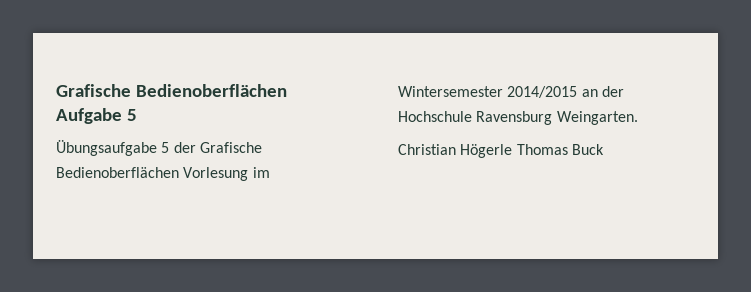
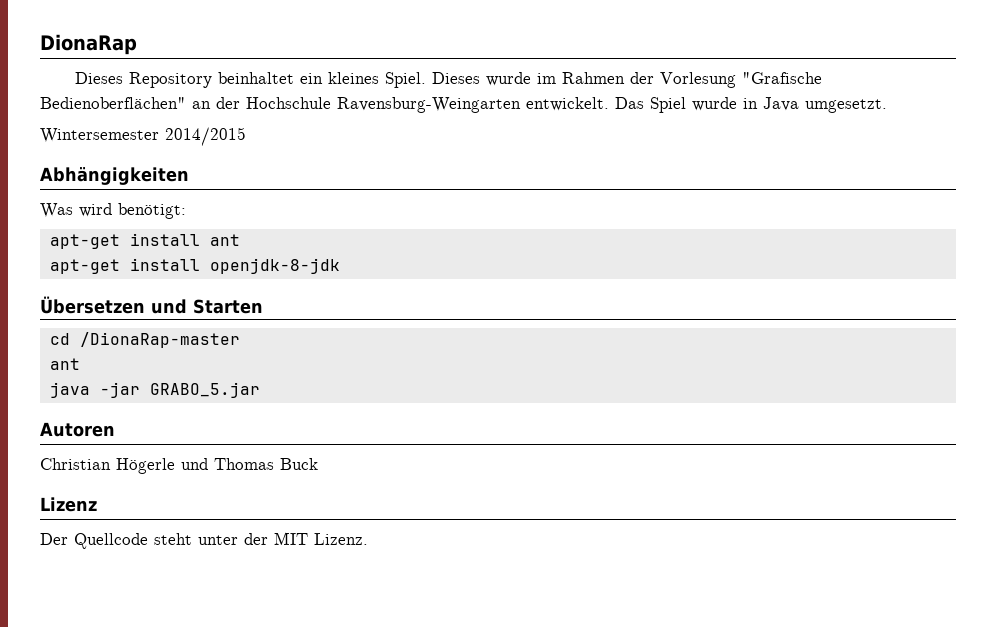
[56,84,287,97] [56,108,137,124] [56,140,262,156] [56,167,270,181] [398,86,624,98] [398,111,638,125] Grafische Bedienoberflächen Aufgabe 5 // Übungsaufgabe 5 der Grafische Bedienoberflächen Vorlesung im Wintersemester 2014/2015 an der Hochschule Ravensburg Weingarten. -> [40,34,137,55] [75,72,823,88] [40,97,887,113] [40,127,246,146] [40,167,189,185] [40,203,186,219] [49,233,240,249] [49,258,340,274] [40,296,263,314] [49,332,240,348] [49,358,80,370] [49,382,260,398] [40,422,115,437] DionaRap // Dieses Repository beinhaltet ein kleines Spiel. Dieses wurde im Rahmen der Vorlesung "Grafische Bedienoberflächen" an der Hochschule Ravensburg-Weingarten entwickelt. Das Spiel wurde in Java umgesetzt. // Wintersemester 2014/2015 // Abhängigkeiten // Was wird benötigt: // apt-get install ant // apt-get install openjdk-8-jdk // Übersetzen und Starten // cd /DionaRap-master // ant // java -jar GRABO_5.jar // Autoren
(513, 151) none -> [181,458,208,470] und
(604, 149) none -> [40,497,97,512] [40,532,368,549] // Lizenz // Der Quellcode steht unter der MIT Lizenz.

